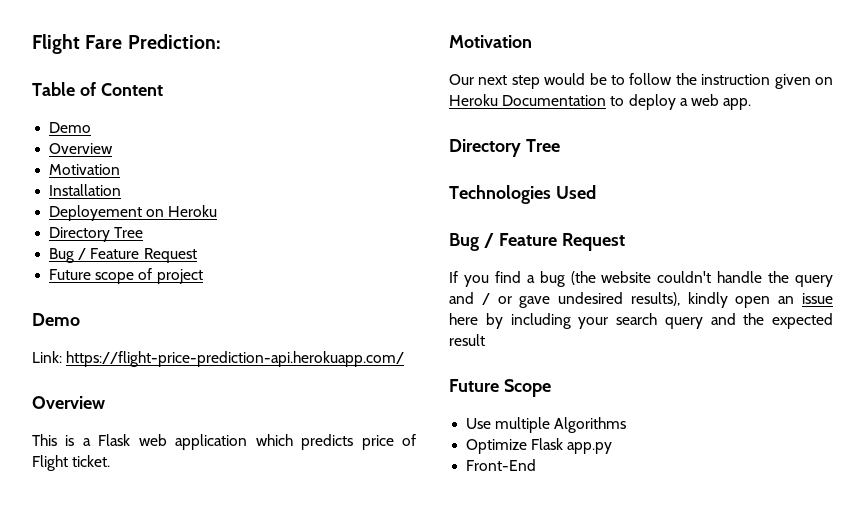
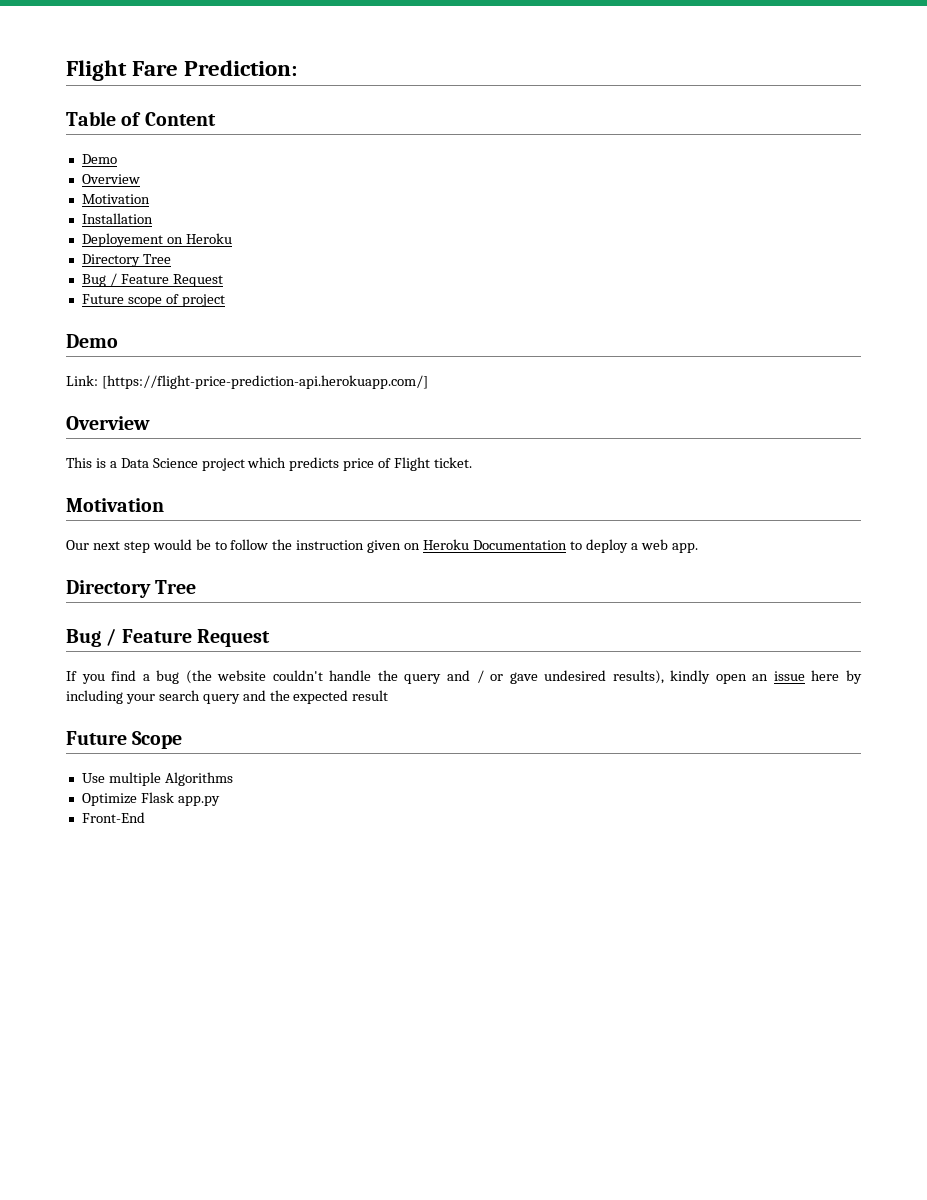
[66,351,405,367] https://flight-price-prediction-api.herokuapp.com/ -> [101,375,428,389] [https://flight-price-prediction-api.herokuapp.com/]
[98,434,248,450] Flask web application -> [120,458,245,471] Data Science project
[449,185,596,204] // Technologies Used -> (197, 587) none

